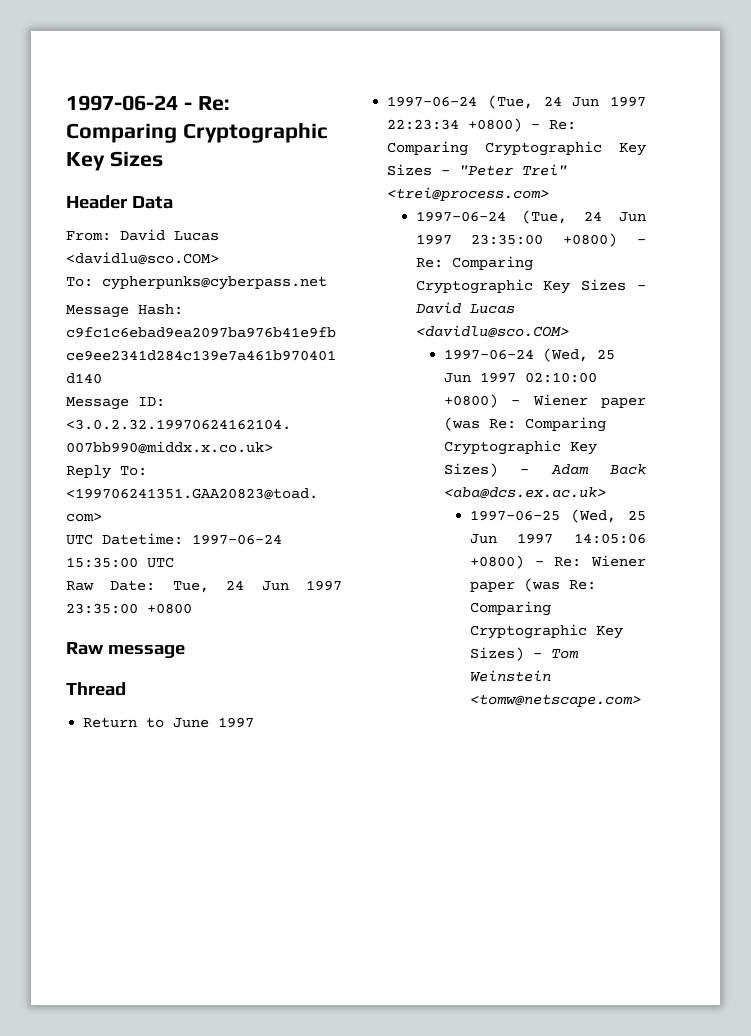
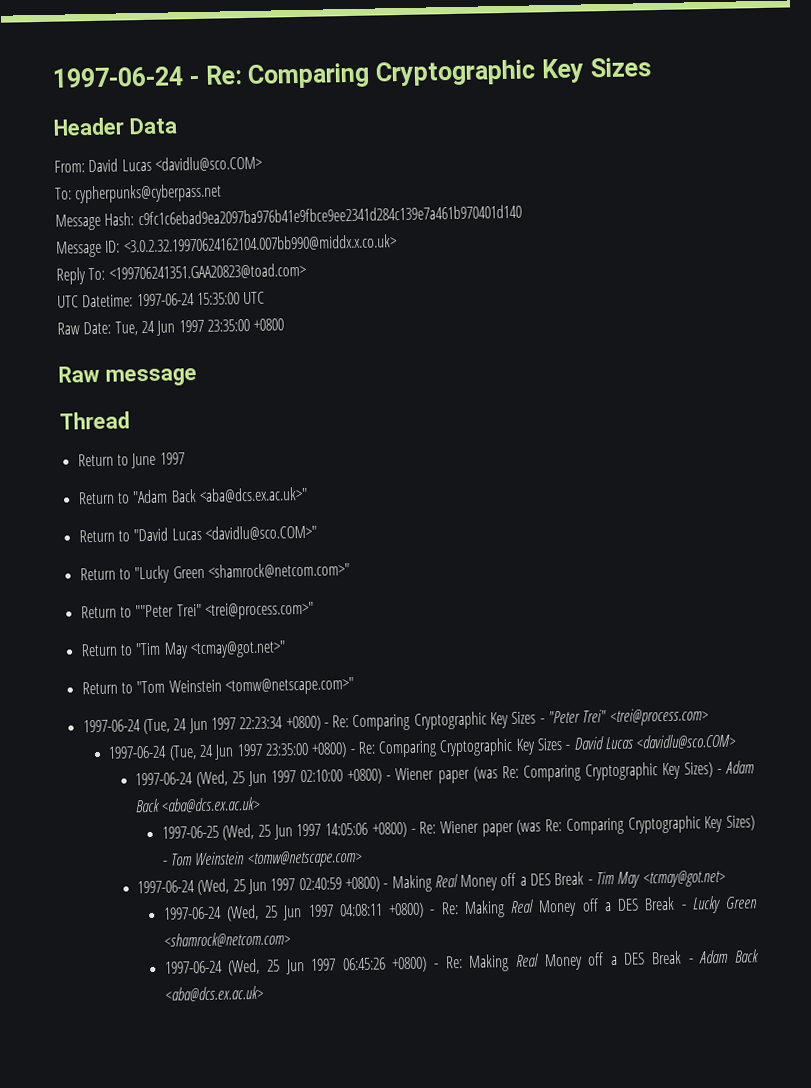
(255, 722) none -> [77,486,308,505] [78,524,317,543] [79,562,350,584] [80,601,314,620] [80,640,286,659] [81,677,354,696] // Return to "Adam Back <aba@dcs.ex.ac.uk>" // Return to "David Lucas <davidlu@sco.COM>" // Return to "Lucky Green <shamrock@netcom.com>" // Return to ""Peter Trei" <trei@process.com>" // Return to "Tim May <tcmay@got.net>" // Return to "Tom Weinstein <tomw@netscape.com>"
(641, 700) none -> [136,869,726,896] [163,895,758,922] [163,931,291,948] [164,949,760,976] [164,985,264,1002] // 1997-06-24 (Wed, 25 Jun 1997 02:40:59 +0800) - Making Real Money off a DES Break - Tim May <tcmay@got.net> // 1997-06-24 (Wed, 25 Jun 1997 04:08:11 +0800) - Re: Making Real Money off a DES Break - Lucky Green <shamrock@netcom.com> // 1997-06-24 (Wed, 25 Jun 1997 06:45:26 +0800) - Re: Making Real Money off a DES Break - Adam Back <aba@dcs.ex.ac.uk>

